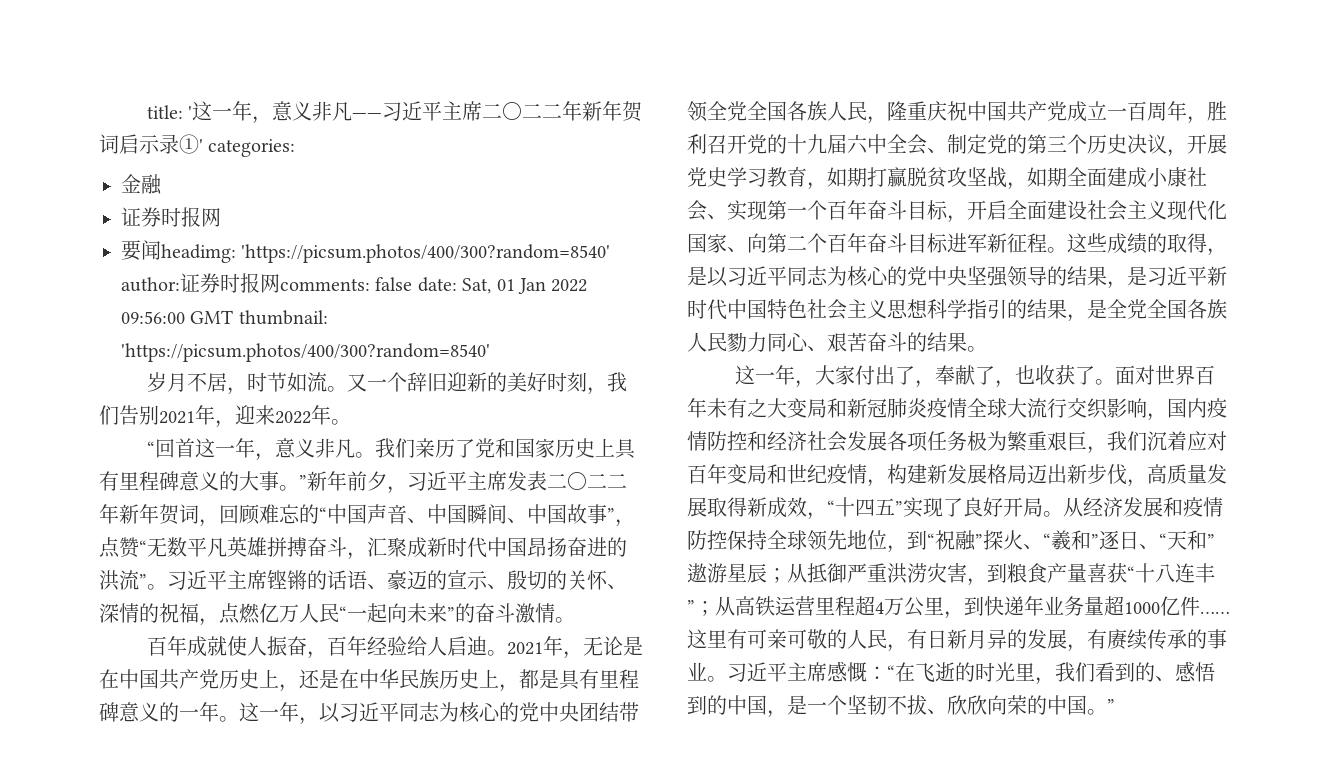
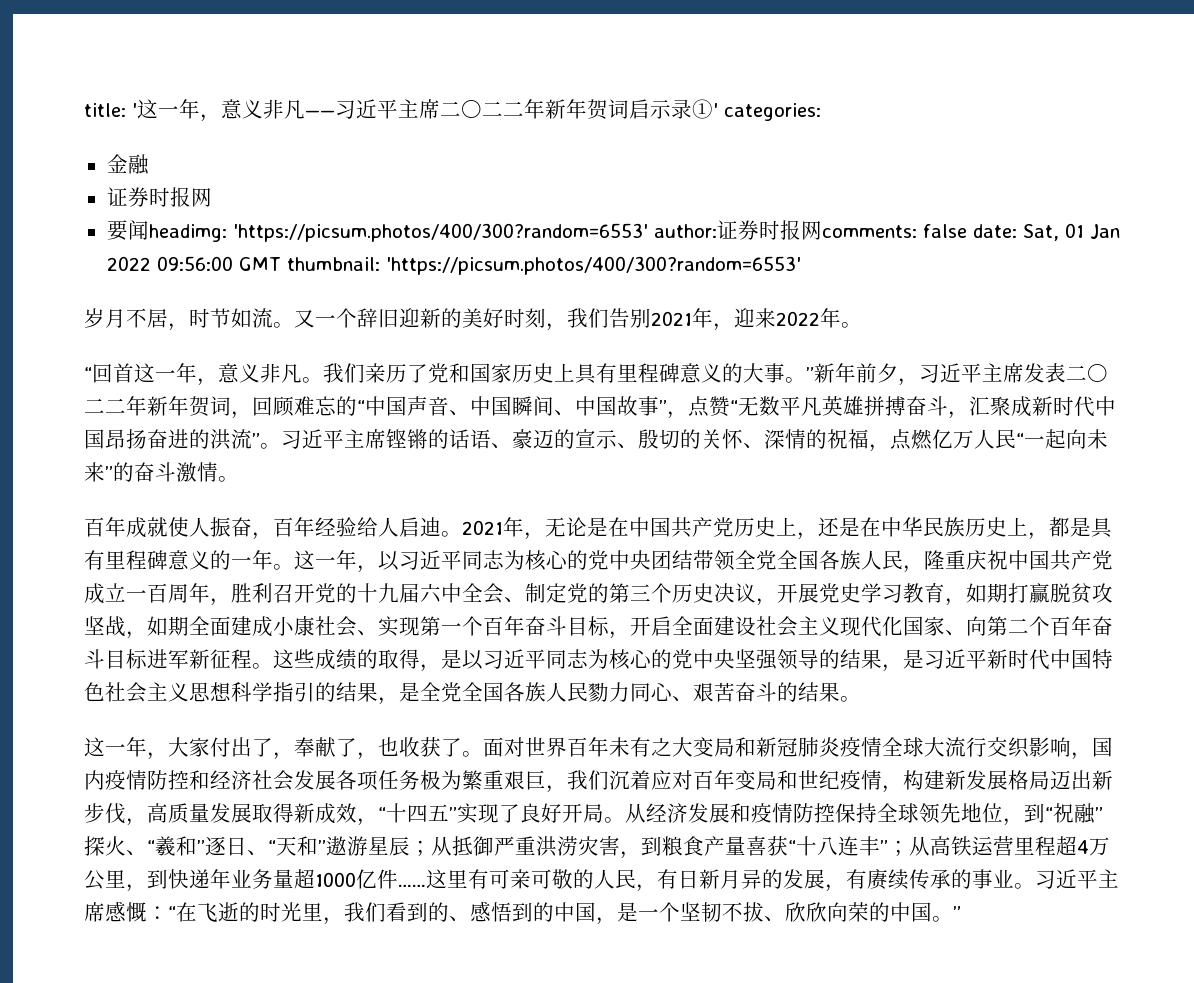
[241,244,611,263] 'https://picsum.photos/400/300?random=8540' -> [232,223,648,242] 'https://picsum.photos/400/300?random=6553'
[121,343,490,362] 'https://picsum.photos/400/300?random=8540' -> [385,256,801,275] 'https://picsum.photos/400/300?random=6553'

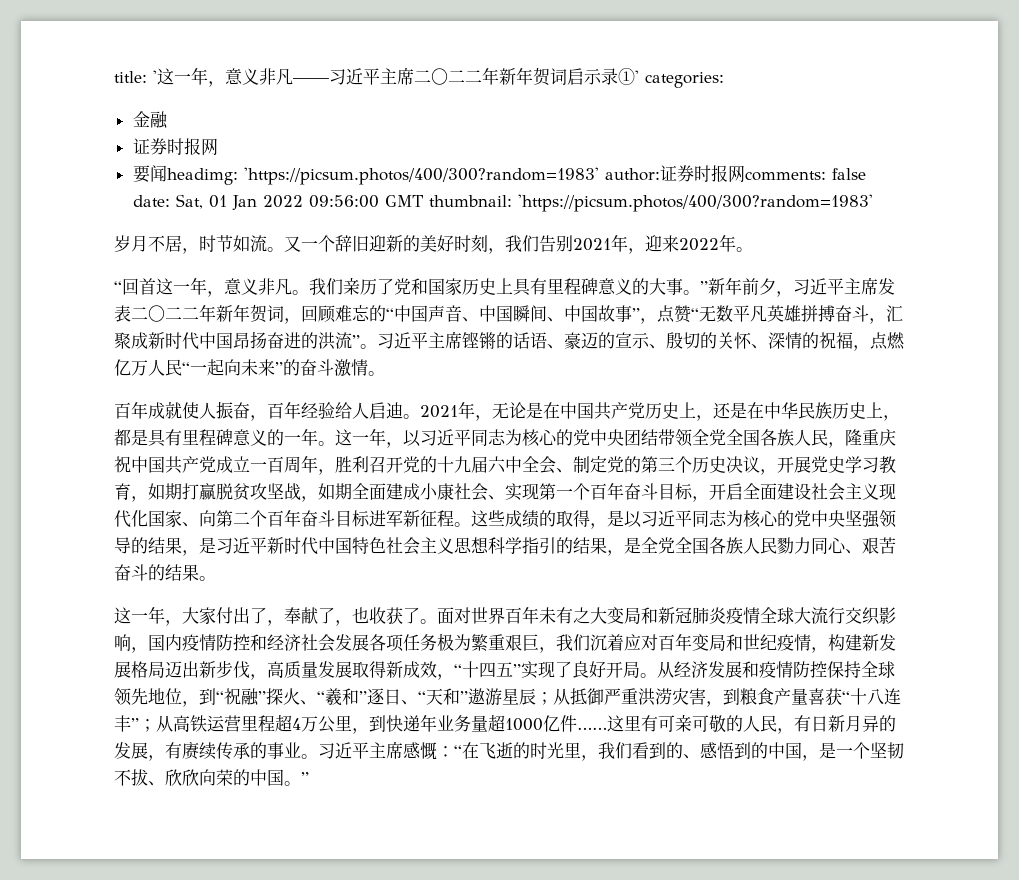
[232,223,648,242] 'https://picsum.photos/400/300?random=6553' -> [243,167,599,185] 'https://picsum.photos/400/300?random=1983'
[385,256,801,275] 'https://picsum.photos/400/300?random=6553' -> [517,194,873,212] 'https://picsum.photos/400/300?random=1983'

